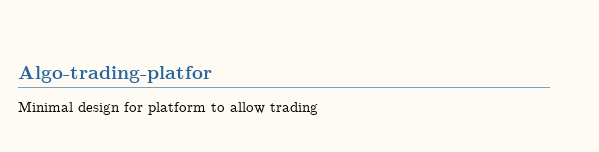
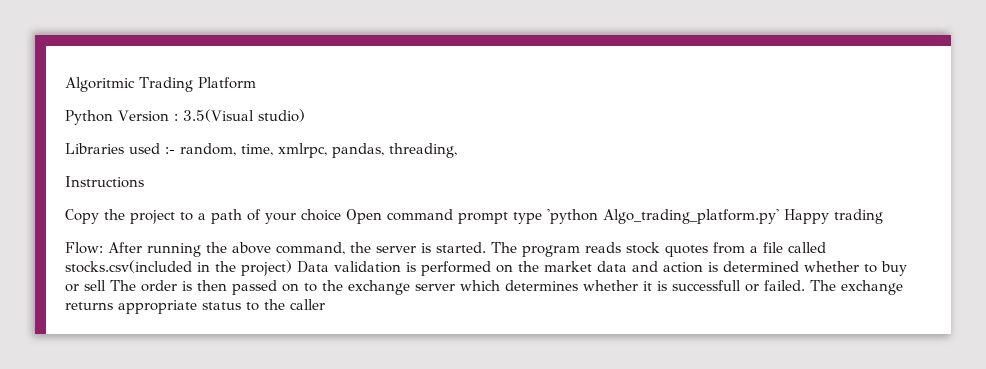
[18,66,212,83] [18,101,318,115] Algo-trading-platfor // Minimal design for platform to allow trading -> [65,77,256,92] [65,109,305,125] [65,143,457,158] [65,176,144,188] [65,209,883,224] [65,242,826,257] [65,260,907,276] [65,280,903,295] [65,299,325,314] Algoritmic Trading Platform // Python Version : 3.5(Visual studio) // Libraries used :- random, time, xmlrpc, pandas, threading, // Instructions // Copy the project to a path of your choice Open command prompt type 'python Algo_trading_platform.py' Happy trading // Flow: After running the above command, the server is started. The program reads stock quotes from a file called stocks.csv(included in the project) Data validation is performed on the market data and action is determined whether to buy or sell The order is then passed on to the exchange server which determines whether it is successfull or failed. The exchange returns appropriate status to the caller

